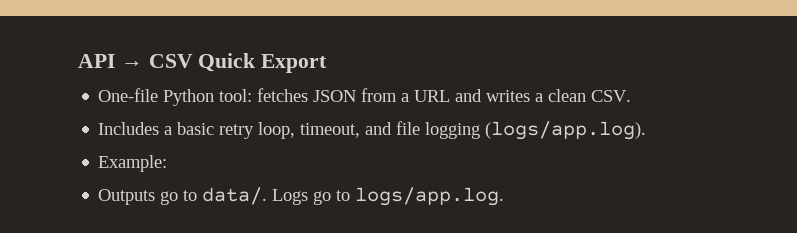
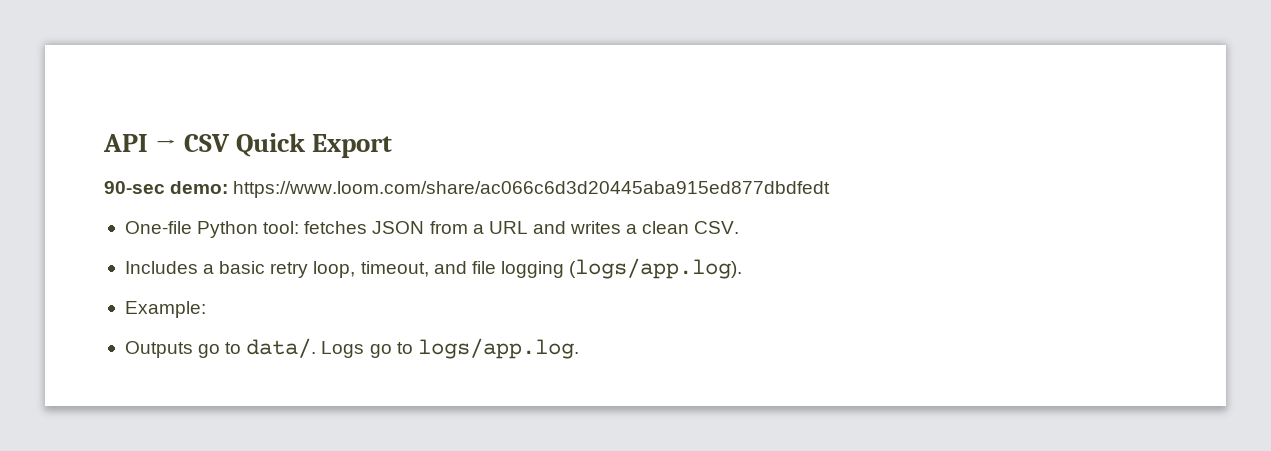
(328, 63) none -> [104,181,831,198] // 90-sec demo: https://www.loom.com/share/ac066c6d3d20445aba915ed877dbdfedt

